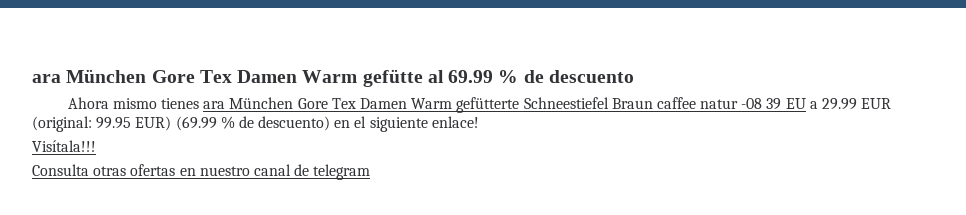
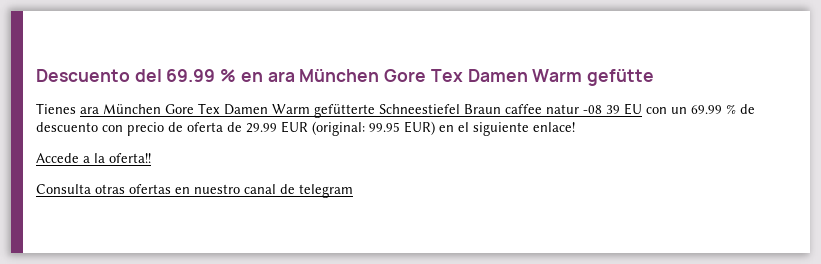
(32, 78) none -> [36,69,263,82] Descuento del 69.99 % en
[427,70,634,83] [67,97,200,109] al 69.99 % de descuento // Ahora mismo tienes -> [36,103,76,114] // Tienes
[809,101,818,109] a -> [646,104,755,114] [36,122,242,136] con un 69.99 % de descuento con precio de oferta de
[175,116,331,131] (69.99 % de descuento) -> (435, 128) none
[32,140,96,152] Visítala!!! -> [36,153,151,163] Accede a la oferta!!

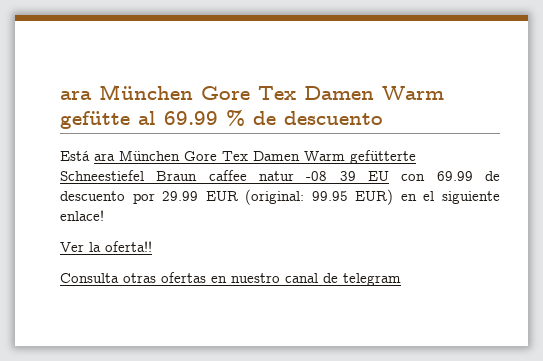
[36,69,263,82] Descuento del 69.99 % en -> (60, 95) none
[36,103,76,114] // Tienes -> [138,110,383,126] [60,151,90,161] al 69.99 % de descuento // Está
[671,104,755,114] [36,122,242,136] un 69.99 % de descuento con precio de oferta de -> [436,171,500,181] [60,191,155,204] 69.99 de descuento por
[36,153,90,163] Accede a -> [60,242,84,252] Ver

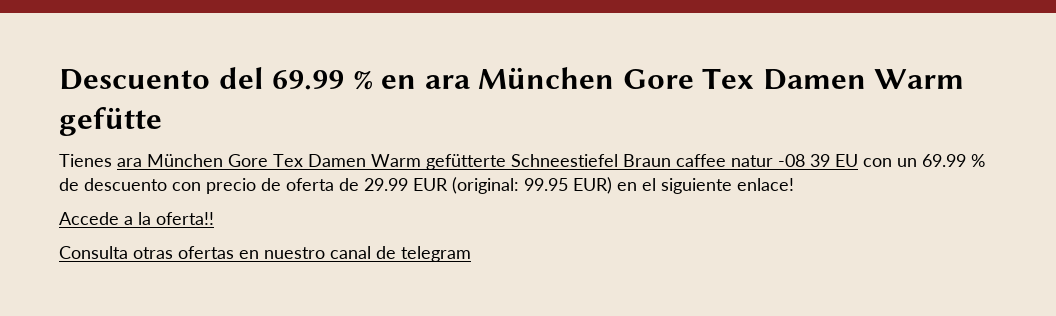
(60, 95) none -> [59,67,417,90] Descuento del 69.99 % en
[138,110,383,126] [60,151,90,161] al 69.99 % de descuento // Está -> [59,154,112,167] // Tienes
[436,171,500,181] [60,191,155,204] 69.99 de descuento por -> [897,154,985,167] [59,178,359,194] un 69.99 % de descuento con precio de oferta de
[60,242,84,252] Ver -> [59,212,133,225] Accede a

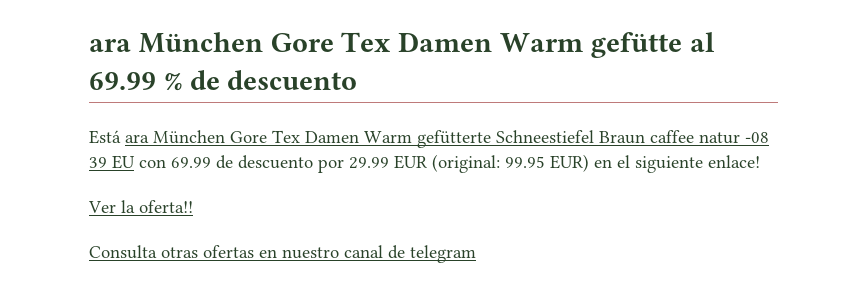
[59,67,417,90] Descuento del 69.99 % en -> (89, 45) none
[59,154,112,167] // Tienes -> [689,32,715,52] [89,70,358,91] [89,130,121,144] al 69.99 % de descuento // Está
[897,154,985,167] [59,178,359,194] un 69.99 % de descuento con precio de oferta de -> [171,155,344,173] 69.99 de descuento por
[59,212,133,225] Accede a -> [88,201,116,213] Ver

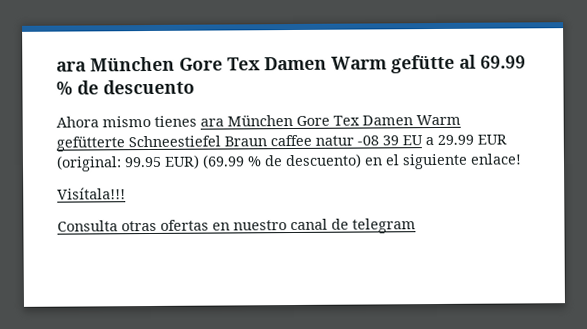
[89,130,121,144] Está -> [56,115,197,128] Ahora mismo tienes
[139,155,344,173] con 69.99 de descuento por -> [425,137,434,146] a
(589, 163) none -> [202,153,362,169] (69.99 % de descuento)
[88,200,193,213] Ver la oferta!! -> [57,187,126,200] Visítala!!!

